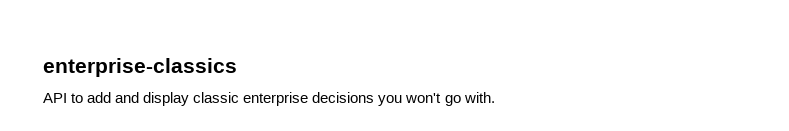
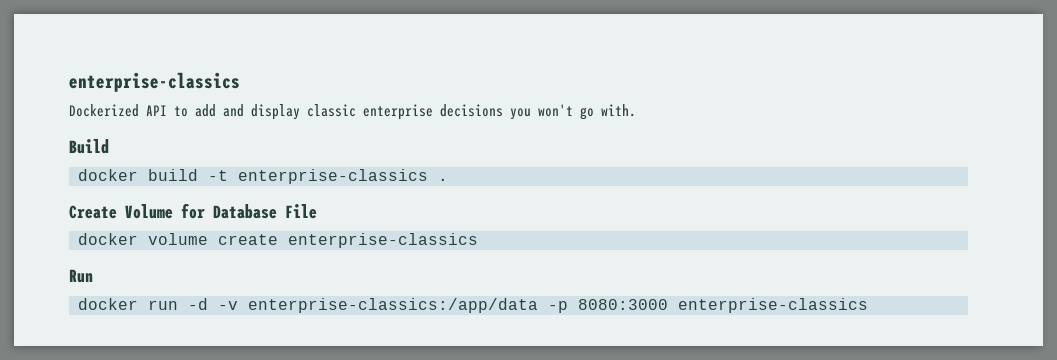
[43,58,237,77] enterprise-classics // -> [69,72,240,92] [69,104,139,117] enterprise-classics // Dockerized
(495, 97) none -> [69,139,109,154] [78,169,448,184] [69,203,317,219] [78,233,478,248] [69,269,93,283] [78,298,868,313] // Build // docker build -t enterprise-classics . // Create Volume for Database File // docker volume create enterprise-classics // Run // docker run -d -v enterprise-classics:/app/data -p 8080:3000 enterprise-classics

